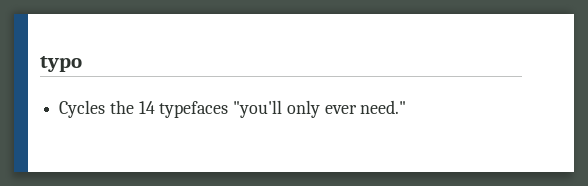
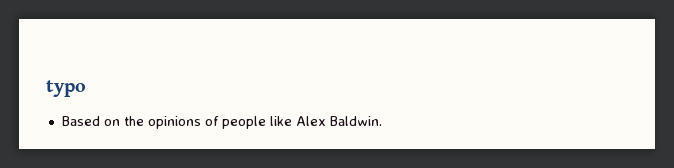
[59,100,407,118] Cycles the 14 typefaces "you'll only ever need." -> [61,116,382,129] Based on the opinions of people like Alex Baldwin.

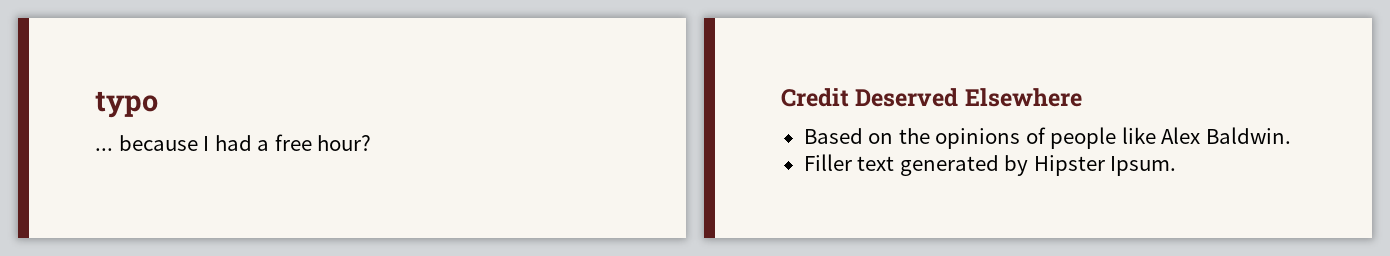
(86, 88) none -> [95,134,372,151] [781,88,1082,107] // ... because I had a free hour? // Credit Deserved Elsewhere
(382, 121) none -> [803,154,1177,176] // Filler text generated by Hipster Ipsum.

